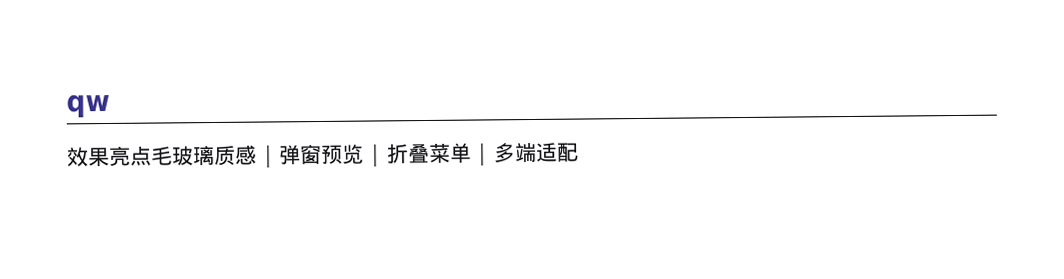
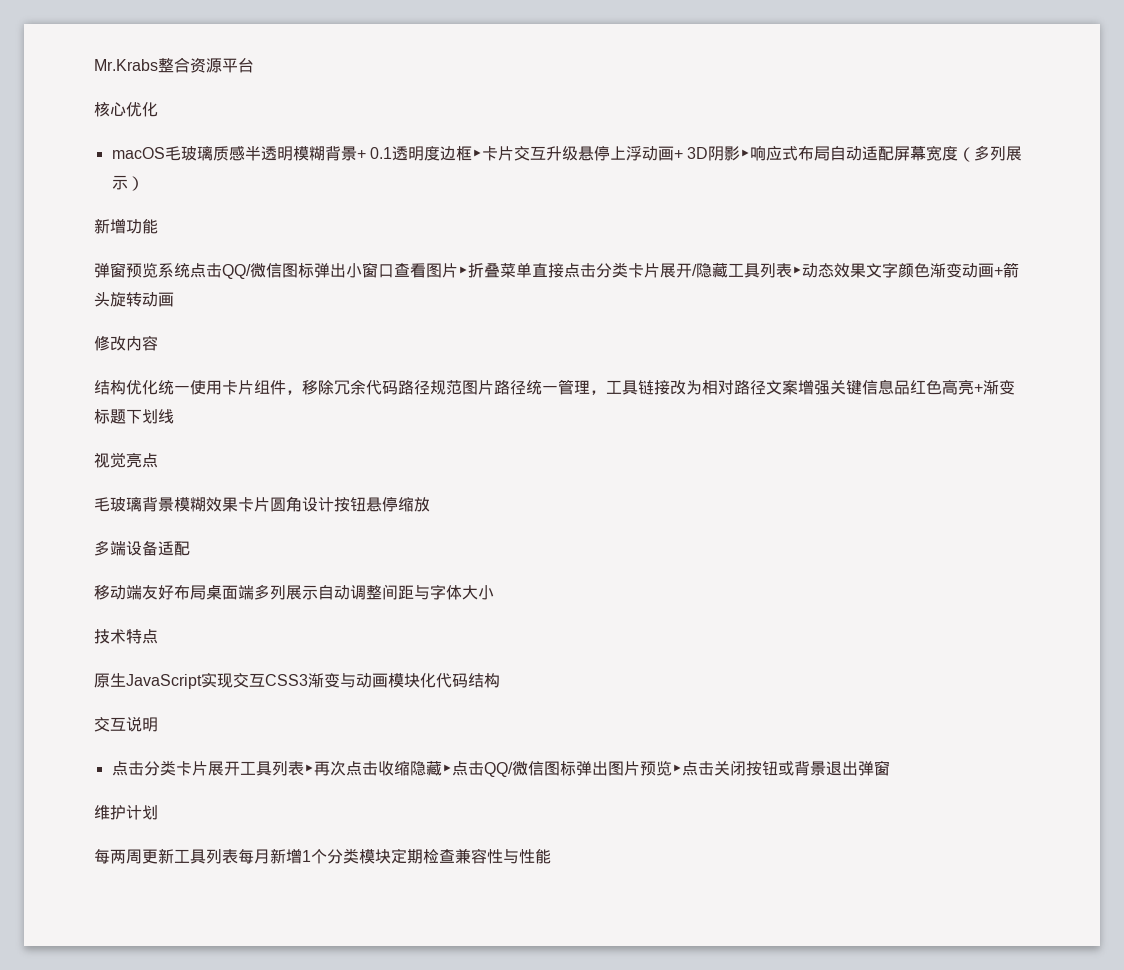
[66,93,110,119] [67,142,580,168] qw // 效果亮点毛玻璃质感 | 弹窗预览 | 折叠菜单 | 多端适配 -> [94,57,254,73] [94,102,158,117] [111,145,1023,162] [111,175,144,191] [94,218,158,234] [94,262,1019,279] [94,292,174,307] [94,335,158,351] [94,379,1015,395] [94,409,174,424] [94,452,158,468] [94,496,430,512] [94,540,190,556] [94,584,494,600] [94,629,158,644] [94,672,500,689] [94,716,158,732] [111,760,890,777] [94,805,158,820] [94,848,551,864] Mr.Krabs整合资源平台 // 核心优化 // macOS毛玻璃质感半透明模糊背景+ 0.1透明度边框▶卡片交互升级悬停上浮动画+ 3D阴影▶响应式布局自动适配屏幕宽度（多列展示） // 新增功能 // 弹窗预览系统点击QQ/微信图标弹出小窗口查看图片▶折叠菜单直接点击分类卡片展开/隐藏工具列表▶动态效果文字颜色渐变动画+箭头旋转动画 // 修改内容 // 结构优化统一使用卡片组件，移除冗余代码路径规范图片路径统一管理，工具链接改为相对路径文案增强关键信息品红色高亮+渐变标题下划线 // 视觉亮点 // 毛玻璃背景模糊效果卡片圆角设计按钮悬停缩放 // 多端设备适配 // 移动端友好布局桌面端多列展示自动调整间距与字体大小 // 技术特点 // 原生JavaScript实现交互CSS3渐变与动画模块化代码结构 // 交互说明 // 点击分类卡片展开工具列表▶再次点击收缩隐藏▶点击QQ/微信图标弹出图片预览▶点击关闭按钮或背景退出弹窗 // 维护计划 // 每两周更新工具列表每月新增1个分类模块定期检查兼容性与性能

